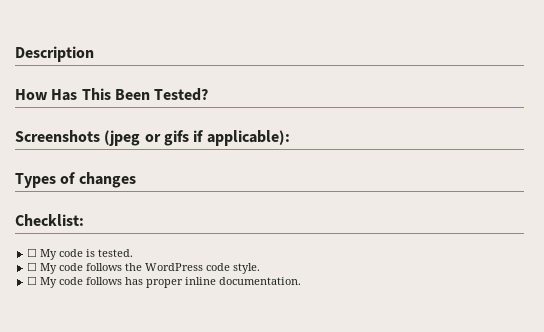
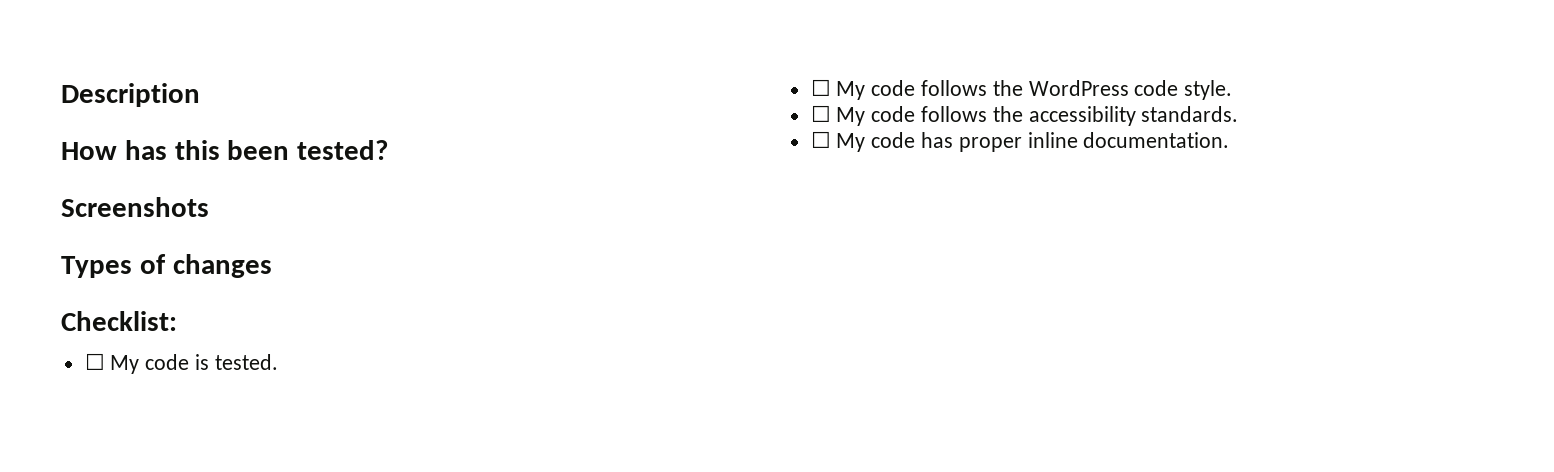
[51,88,209,101] [15,130,290,146] Has This Been Tested? // Screenshots (jpeg or gifs if applicable): -> [124,140,389,160] [61,197,209,217] has this been tested? // Screenshots
(123, 281) none -> [992,106,1239,126] [810,131,916,152] the accessibility standards. // ☐ My code

